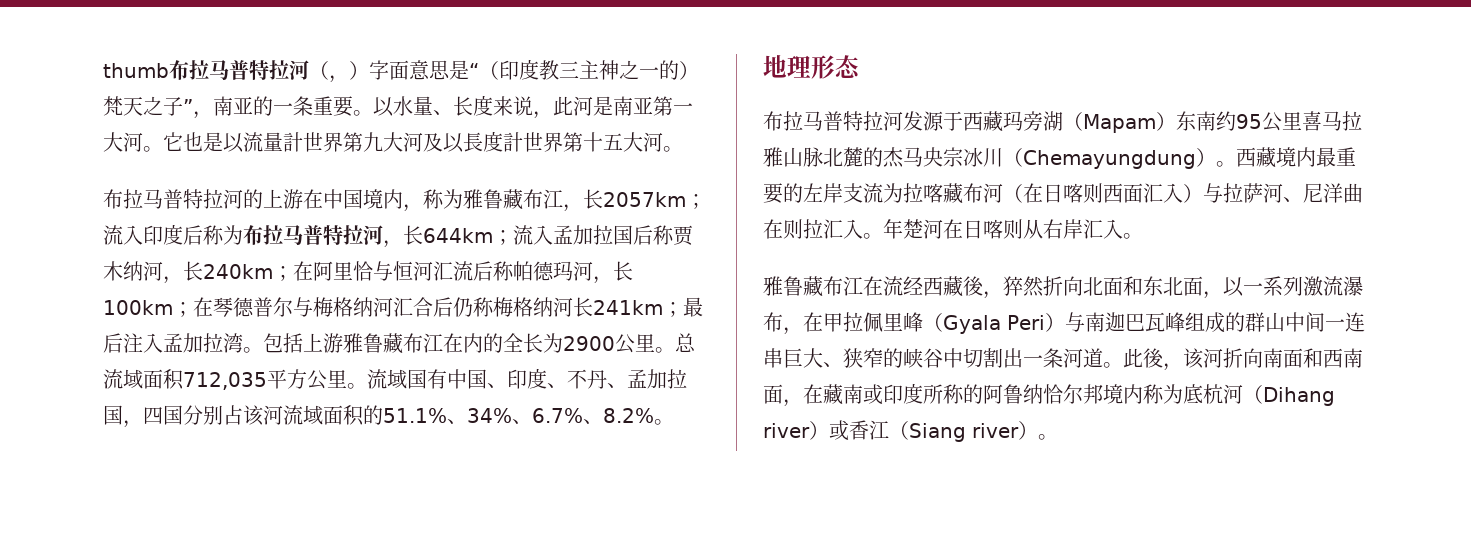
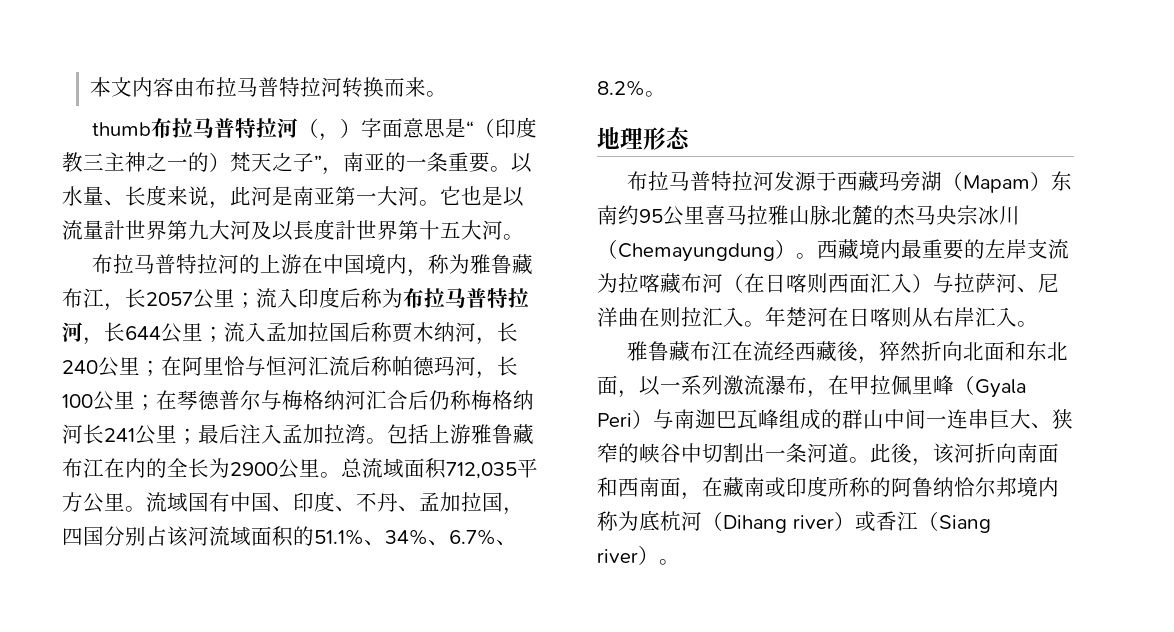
(103, 70) none -> [90,77,448,98] 本文内容由布拉马普特拉河转换而来。 //
[603,192,686,207] 2057km -> [146,289,235,309] 2057公里
[423,228,493,243] 644km -> [125,323,203,343] 644公里
[203,264,273,279] 240km -> [62,357,140,377] 240公里
[103,300,173,315] 100km -> [62,391,135,411] 100公里
[593,300,663,315] 241km -> [104,425,177,445] 241公里

